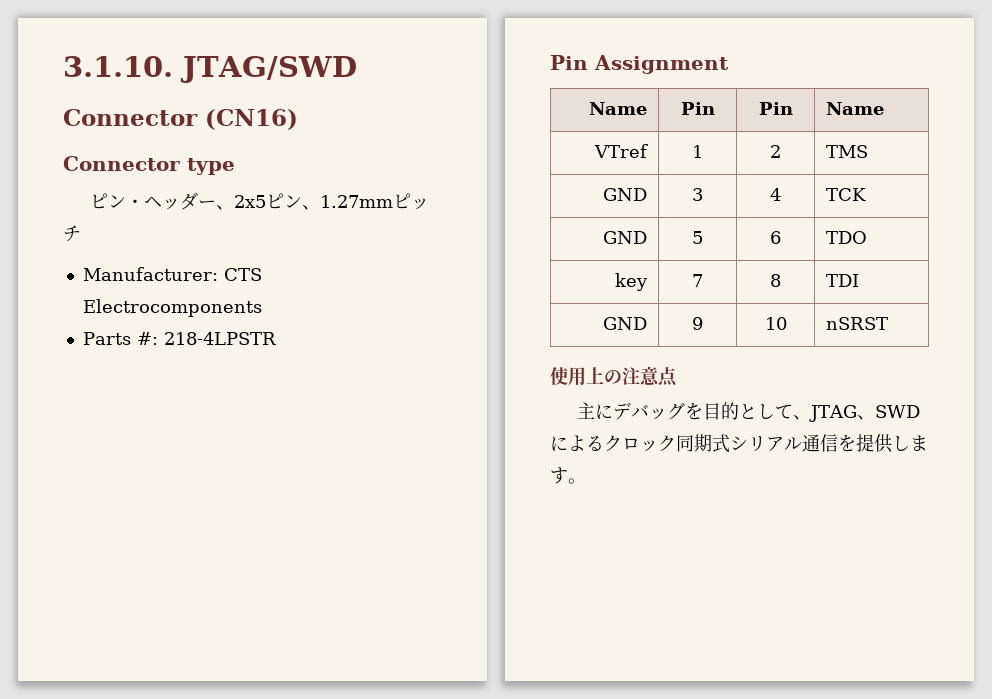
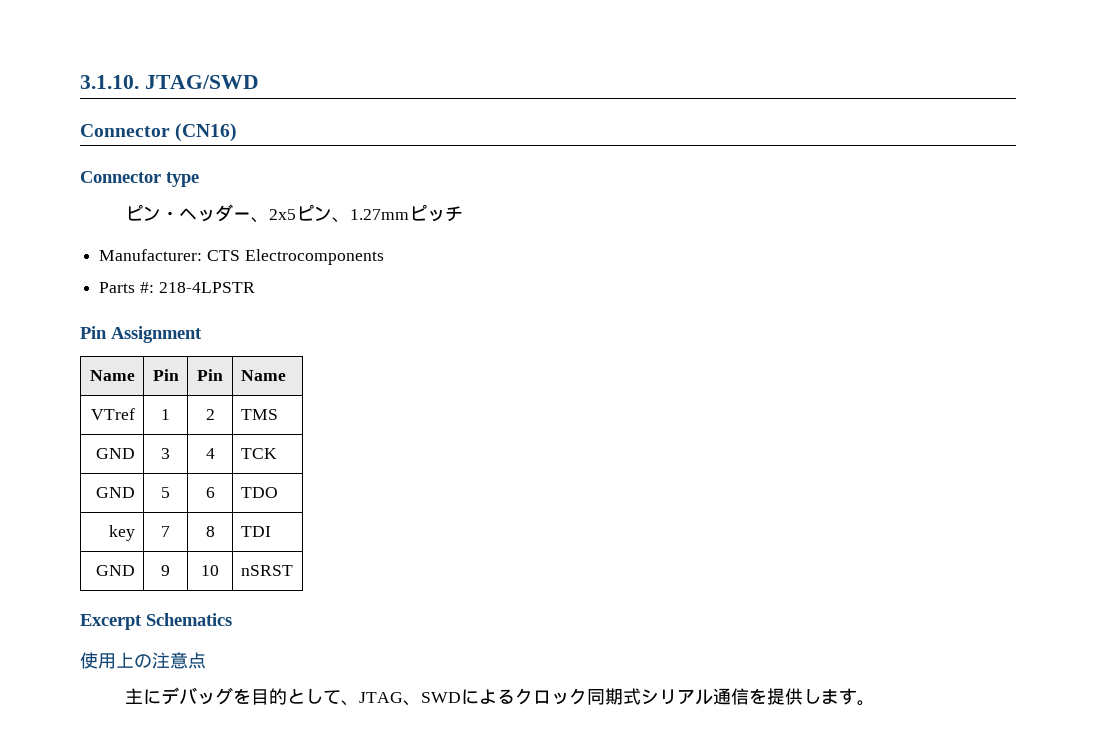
(889, 323) none -> [80,613,232,630] // Excerpt Schematics

